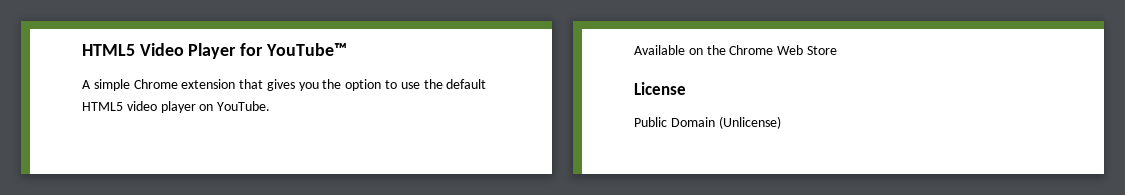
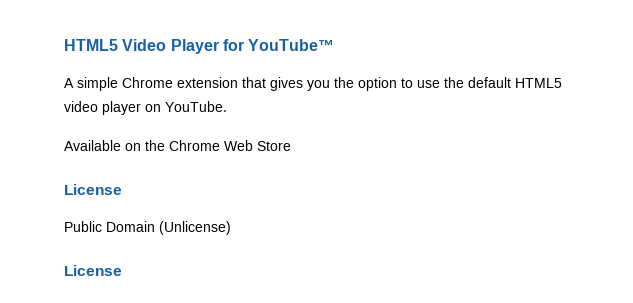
(781, 122) none -> [64,265,122,276] // License

